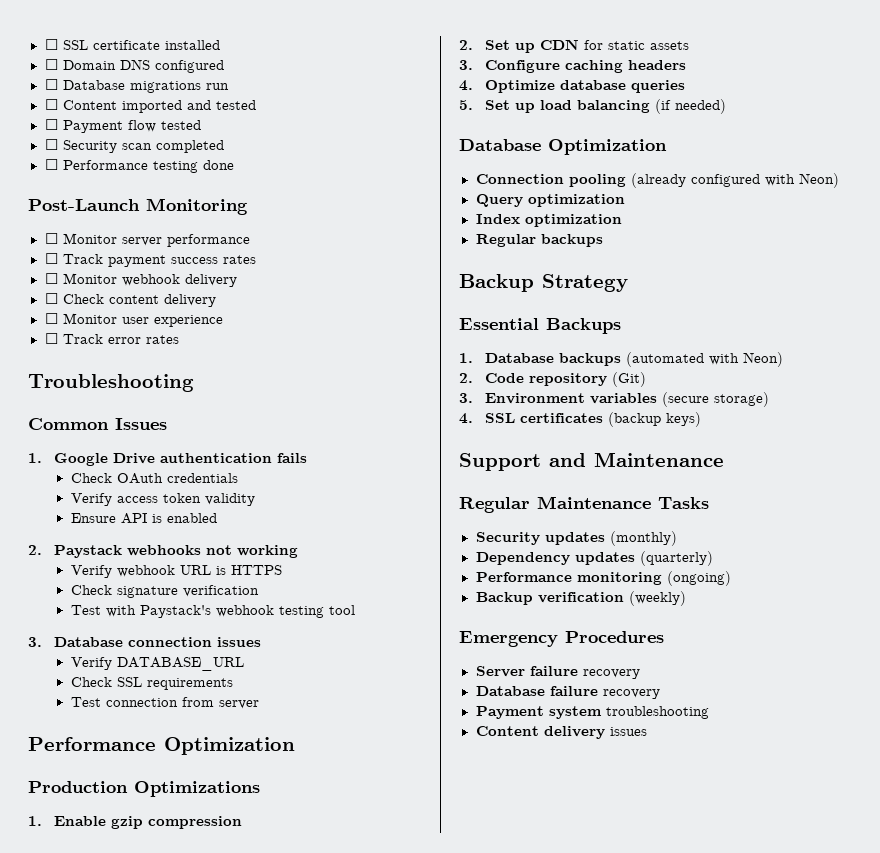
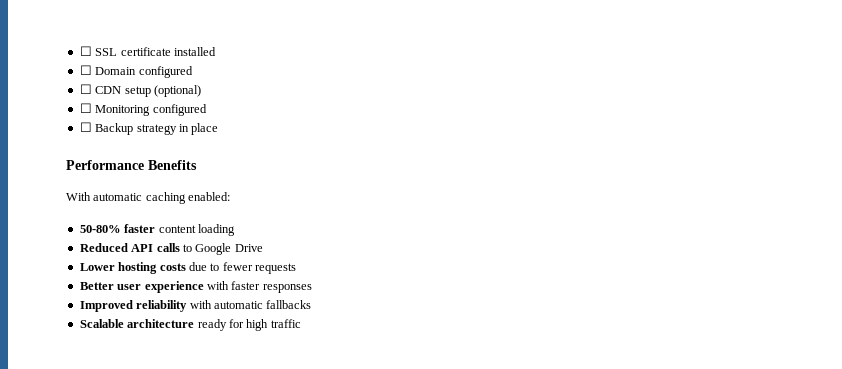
[119,59,224,73] [44,79,229,93] [44,99,256,113] [44,119,201,133] [44,139,224,153] [44,159,234,173] [28,198,248,215] [44,233,250,247] [44,253,256,267] [44,273,237,287] [44,293,216,307] [44,313,223,327] [44,333,179,344] [28,374,194,392] [28,418,167,430] [28,453,308,466] [70,473,238,484] [70,493,255,506] [70,513,217,524] [28,545,299,558] [70,565,282,578] [70,585,259,598] [70,605,355,618] [28,637,262,647] [70,657,244,671] [70,677,233,690] [70,697,259,709] [28,737,295,755] [28,781,260,797] [28,816,243,829] [459,39,690,53] [459,60,687,73] [459,80,686,93] [459,99,727,114] [459,139,667,155] [475,173,839,188] [475,194,625,207] [475,214,622,227] [475,234,603,247] [459,274,628,292] [459,318,621,334] [459,352,784,367] [459,372,647,387] [459,392,770,407] [459,412,702,427] [459,452,724,471] [459,496,709,513] [475,531,677,546] [475,551,713,566] [475,571,731,586] [475,591,686,606] [459,631,664,647] [475,666,640,679] [475,686,660,699] [475,706,709,719] [475,726,647,739] DNS configured // ☐ Database migrations run // ☐ Content imported and tested // ☐ Payment flow tested // ☐ Security scan completed // ☐ Performance testing done // Post-Launch Monitoring // ☐ Monitor server performance // ☐ Track payment success rates // ☐ Monitor webhook delivery // ☐ Check content delivery // ☐ Monitor user experience // ☐ Track error rates // Troubleshooting // Common Issues // 1. Google Drive authentication fails // Check OAuth credentials // Verify access token validity // Ensure API is enabled // 2. Paystack webhooks not working // Verify webhook URL is HTTPS // Check signature verification // Test with Paystack's webhook testing tool // 3. Database connection issues // Verify DATABASE_URL // Check SSL requirements // Test connection from server // Performance Optimization // Production Optimizations // 1. Enable gzip compression // 2. Set up CDN for static assets // 3. Configure caching headers // 4. Optimize database queries // 5. Set up load balancing (if needed) // Database Optimization // Connection pooling (already configured with Neon) // Query optimization // Index optimization // Regular backups // Backup Strategy // Essential Backups // 1. Database backups (automated with Neon) // 2. Code repository (Git) // 3. Environment variables (secure storage) // 4. SSL certificates (backup keys) // Support and Maintenance // Regular Maintenance Tasks // Security updates (monthly) // Dependency updates (quarterly) // Performance monitoring (ongoing) // Backup verification (weekly) // Emergency Procedures // Server failure recovery // Database failure recovery // Payment system troubleshooting // Content delivery issues -> [138,66,193,78] [79,84,201,97] [79,103,207,116] [79,122,219,135] [66,160,197,170] [66,192,231,204] [79,224,235,236] [79,243,263,255] [79,262,296,274] [79,281,312,293] [79,300,312,312] [79,319,301,331] configured // ☐ CDN setup (optional) // ☐ Monitoring configured // ☐ Backup strategy in place // Performance Benefits // With automatic caching enabled: // 50-80% faster content loading // Reduced API calls to Google Drive // Lower hosting costs due to fewer requests // Better user experience with faster responses // Improved reliability with automatic fallbacks // Scalable architecture ready for high traffic

